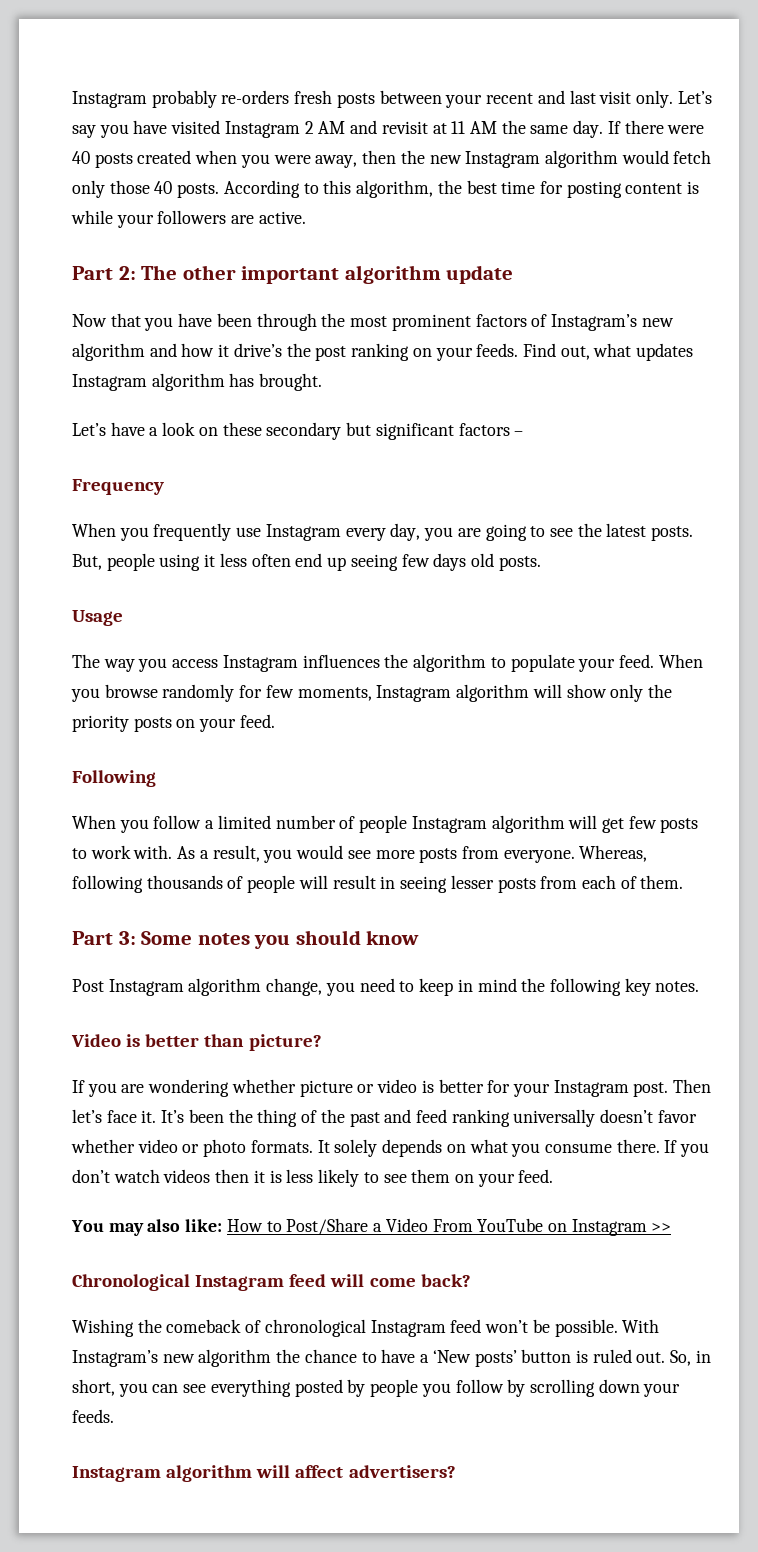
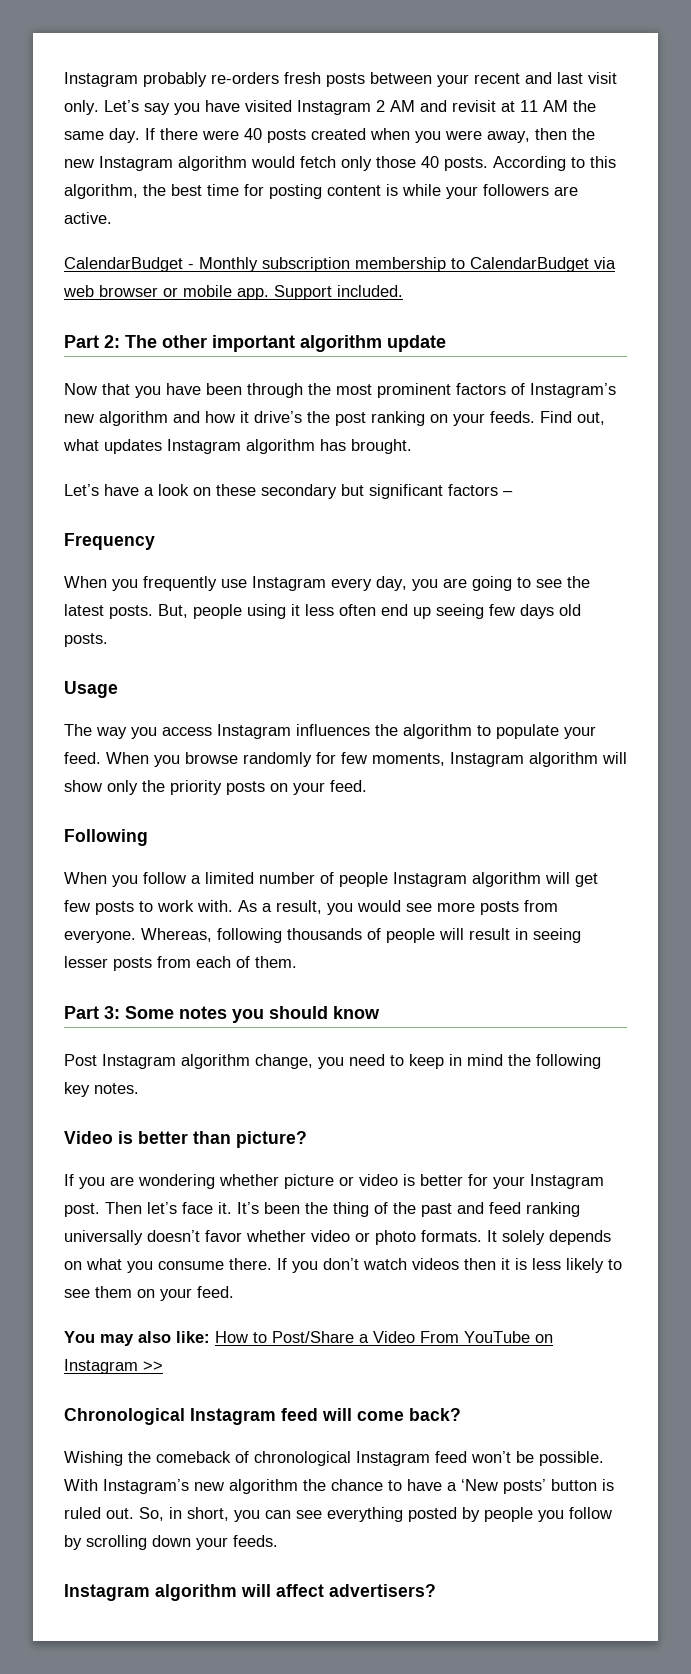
(306, 217) none -> [64,257,616,272] [63,285,403,300] // CalendarBudget - Monthly subscription membership to CalendarBudget via web browser or mobile app. Support included.

